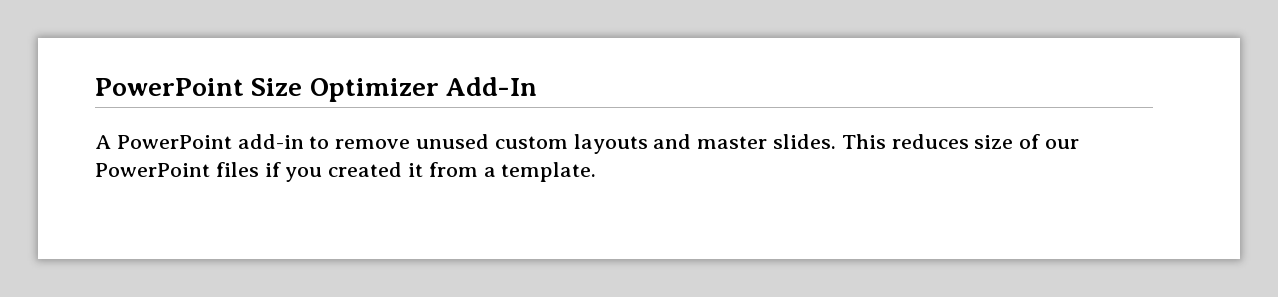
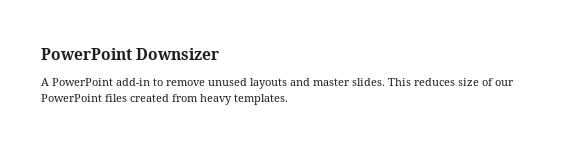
[95,77,537,102] PowerPoint Size Optimizer Add-In -> [41,48,220,60] PowerPoint Downsizer
[494,136,568,149] custom -> (247, 82) none
[264,162,597,182] if you created it from a template. -> [130,94,288,105] created from heavy templates.

